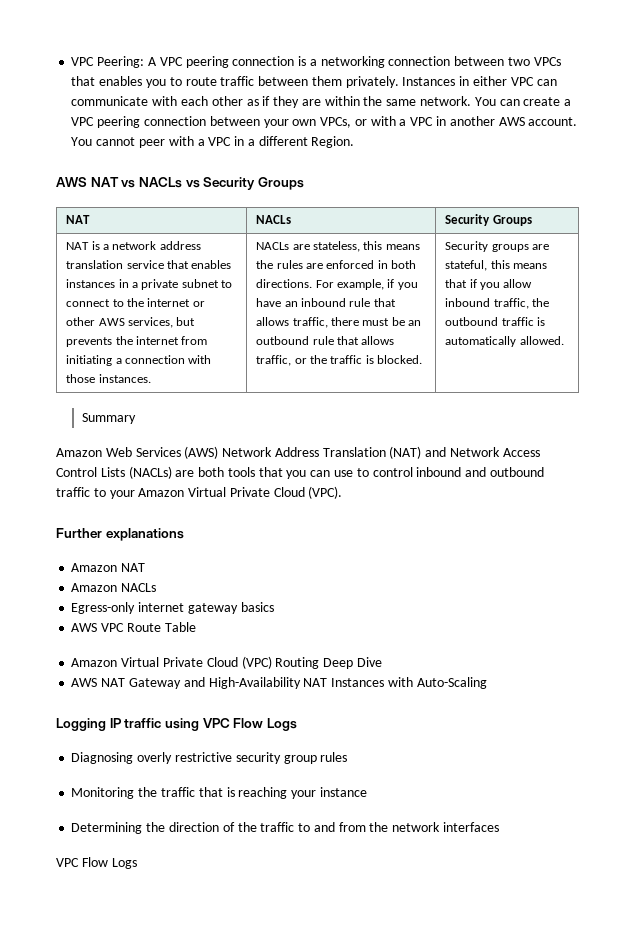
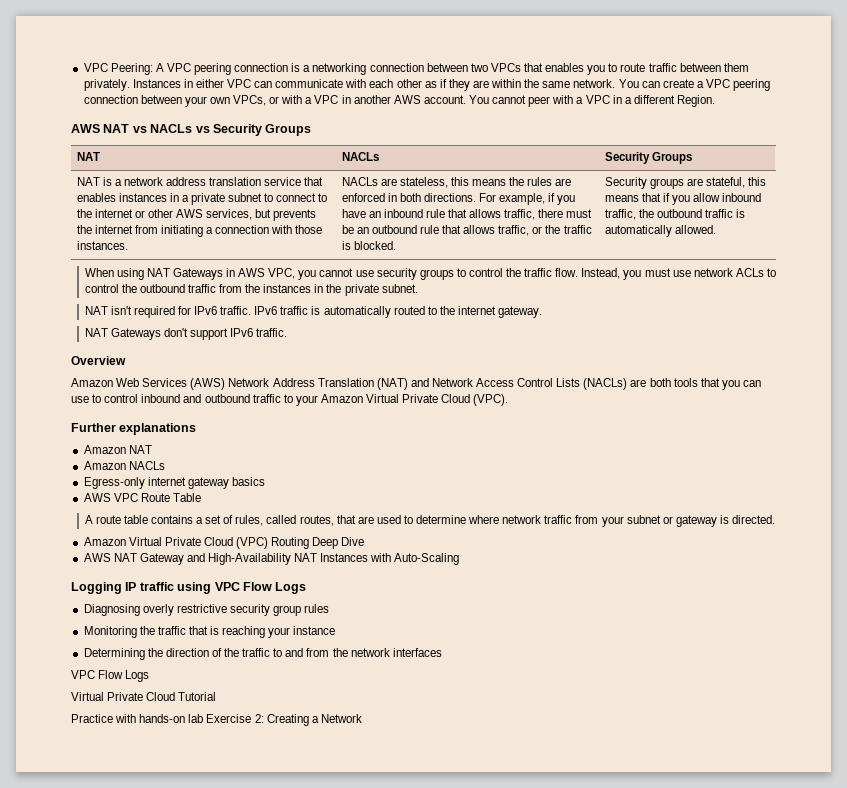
[81,413,136,424] Summary -> [84,268,776,280] [84,284,418,296] [84,306,543,318] [84,328,288,340] [71,356,126,365] When using NAT Gateways in AWS VPC, you cannot use security groups to control the traffic flow. Instead, you must use network ACLs to control the outbound traffic from the instances in the private subnet. // NAT isn't required for IPv6 traffic. IPv6 traffic is automatically routed to the internet gateway. // NAT Gateways don't support IPv6 traffic. // Overview
(196, 627) none -> [84,515,776,527] // A route table contains a set of rules, called routes, that are used to determine where network traffic from your subnet or gateway is directed.
(137, 863) none -> [71,692,217,701] [71,714,362,726] // Virtual Private Cloud Tutorial // Practice with hands-on lab Exercise 2: Creating a Network

